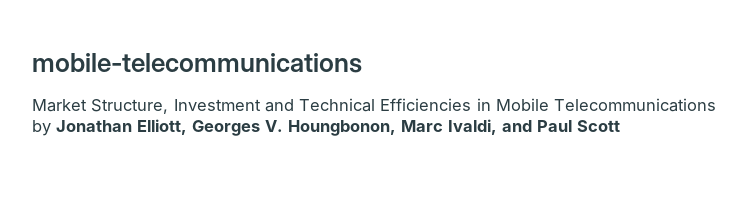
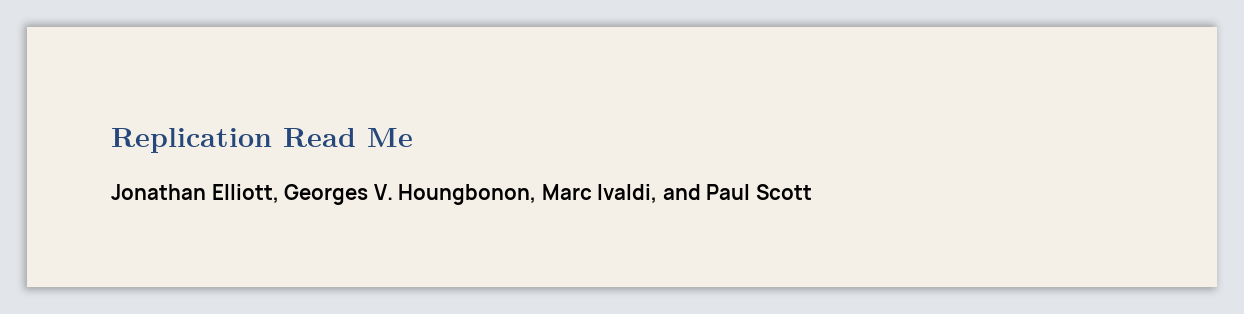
[32,53,362,73] [32,98,716,114] [32,120,51,136] mobile-telecommunications // Market Structure, Investment and Technical Efficiencies in Mobile Telecommunications by -> [111,128,413,153] Replication Read Me //

